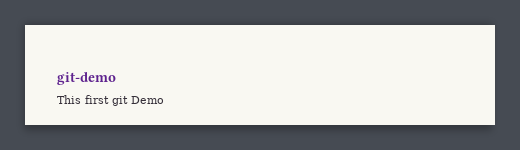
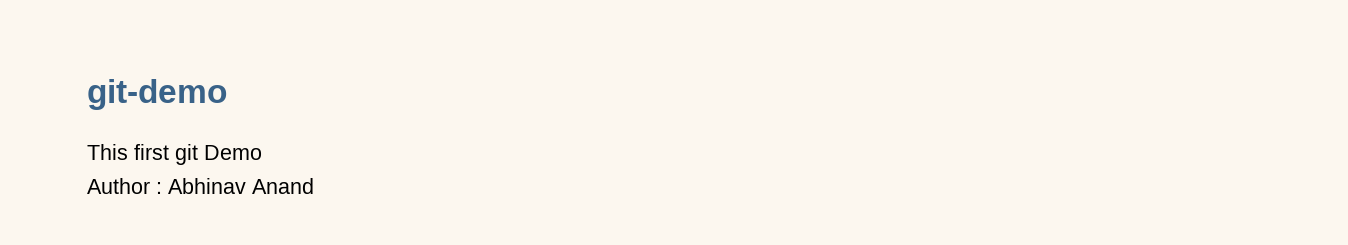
(164, 100) none -> [87,178,314,194] // Author : Abhinav Anand

